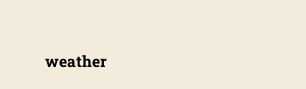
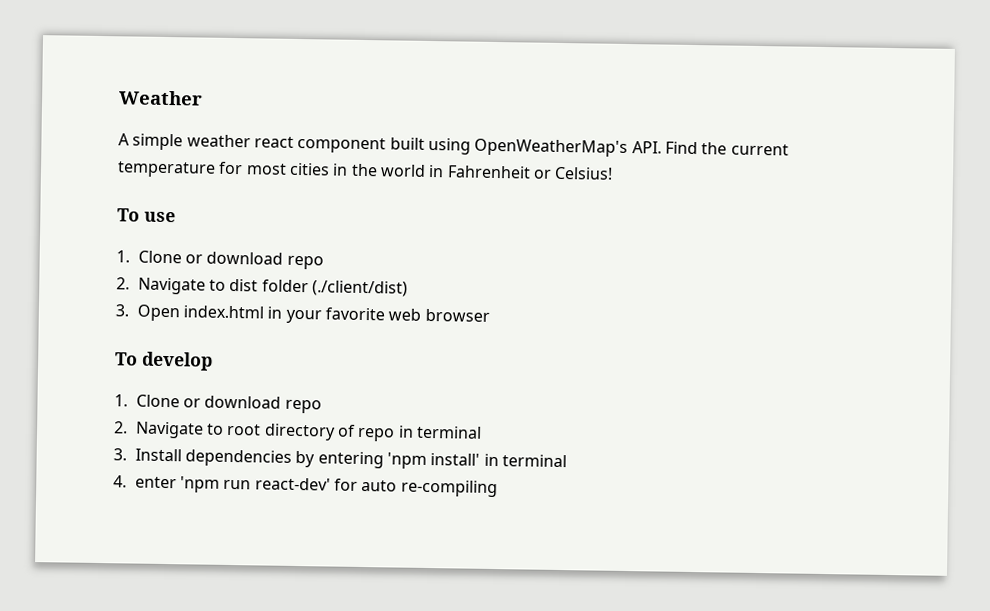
[45,55,107,68] weather -> [119,90,203,106] [118,133,789,158] [117,161,614,180] [117,208,176,223] [116,250,324,270] [116,277,409,297] [115,304,490,324] [115,351,213,371] [114,394,322,414] [114,421,483,442] [113,448,568,469] [113,475,498,498] Weather // A simple weather react component built using OpenWeatherMap's API. Find the current temperature for most cities in the world in Fahrenheit or Celsius! // To use // 1. Clone or download repo // 2. Navigate to dist folder (./client/dist) // 3. Open index.html in your favorite web browser // To develop // 1. Clone or download repo // 2. Navigate to root directory of repo in terminal // 3. Install dependencies by entering 'npm install' in terminal // 4. enter 'npm run react-dev' for auto re-compiling

